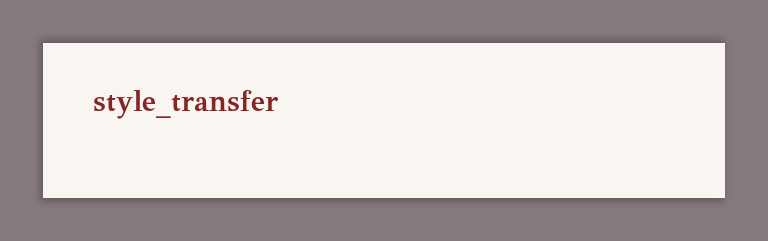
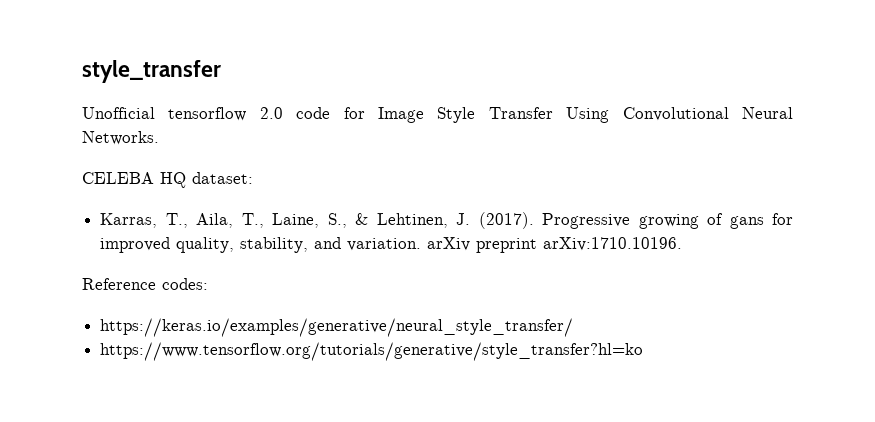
(279, 104) none -> [82,107,793,123] [82,131,159,145] [82,172,253,188] [100,212,794,229] [100,237,683,253] [82,278,208,290] [100,318,574,337] [100,342,644,361] // Unofficial tensorflow 2.0 code for Image Style Transfer Using Convolutional Neural Networks. // CELEBA HQ dataset: // Karras, T., Aila, T., Laine, S., & Lehtinen, J. (2017). Progressive growing of gans for improved quality, stability, and variation. arXiv preprint arXiv:1710.10196. // Reference codes: // https://keras.io/examples/generative/neural_style_transfer/ // https://www.tensorflow.org/tutorials/generative/style_transfer?hl=ko

